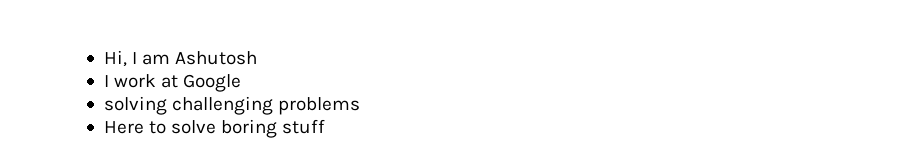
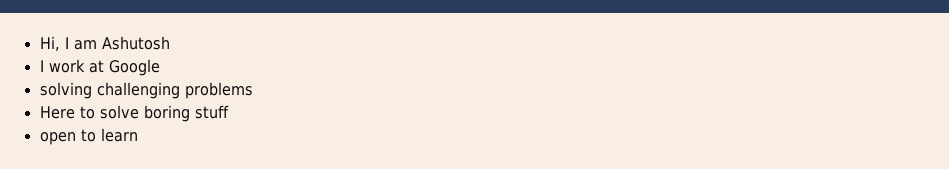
(326, 126) none -> [39,128,138,145] // open to learn

